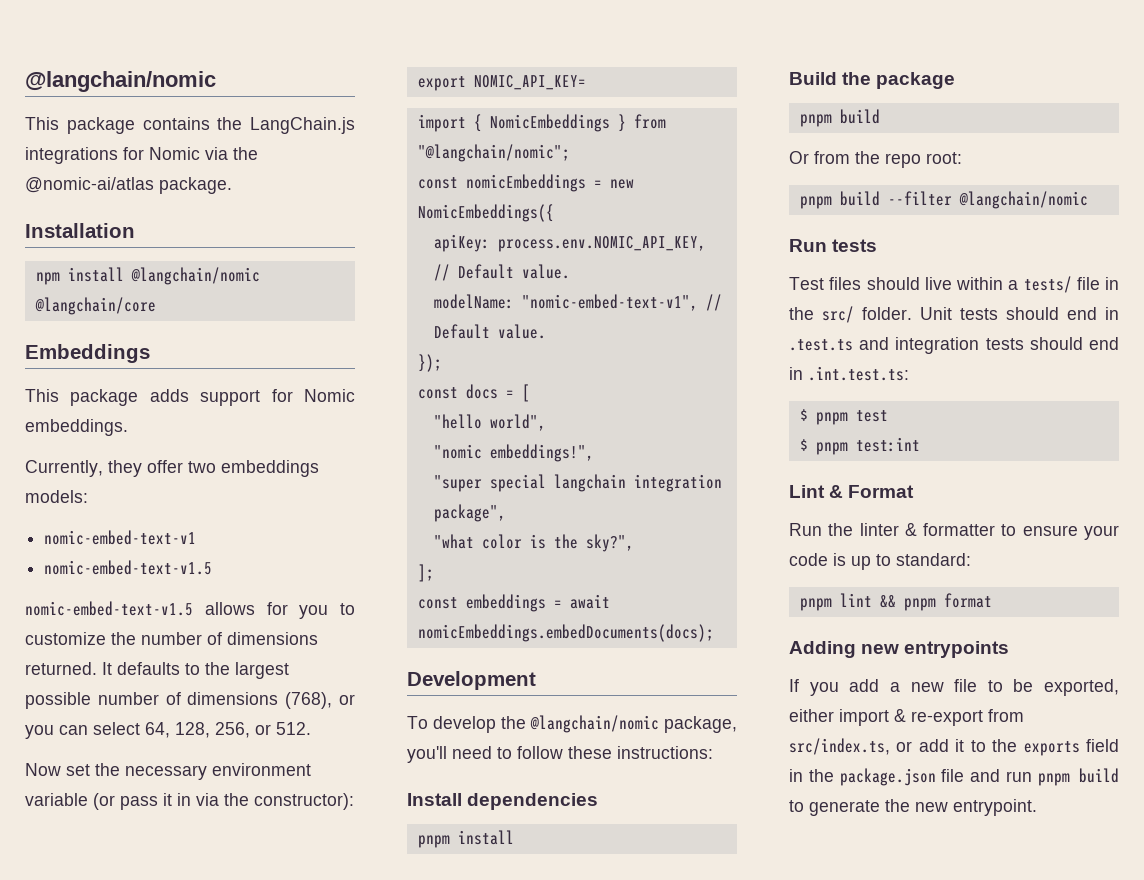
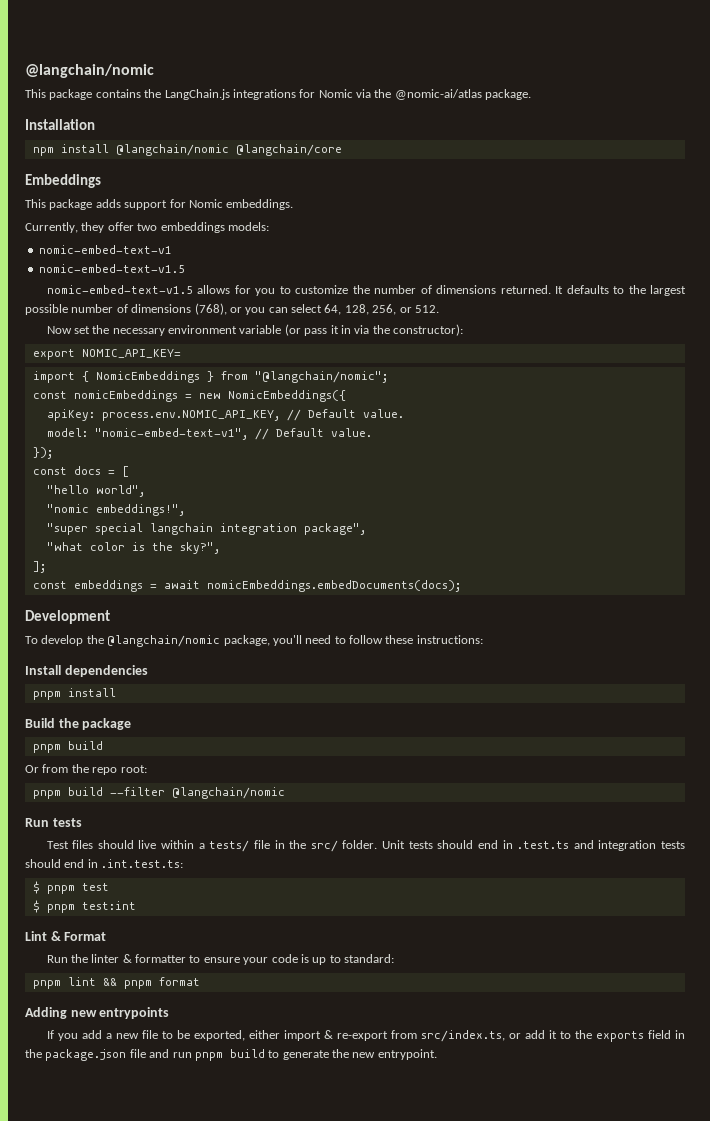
[433,294,514,309] modelName: -> [46,428,88,437] model:

